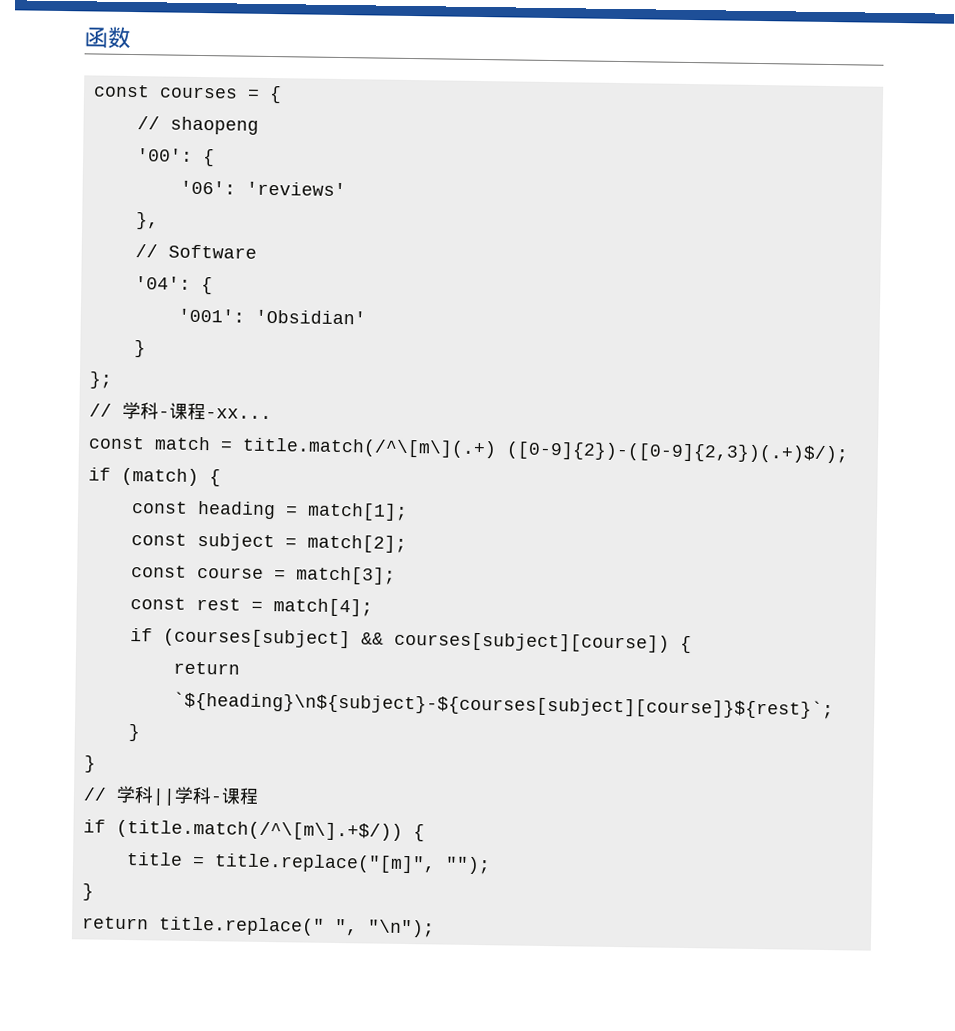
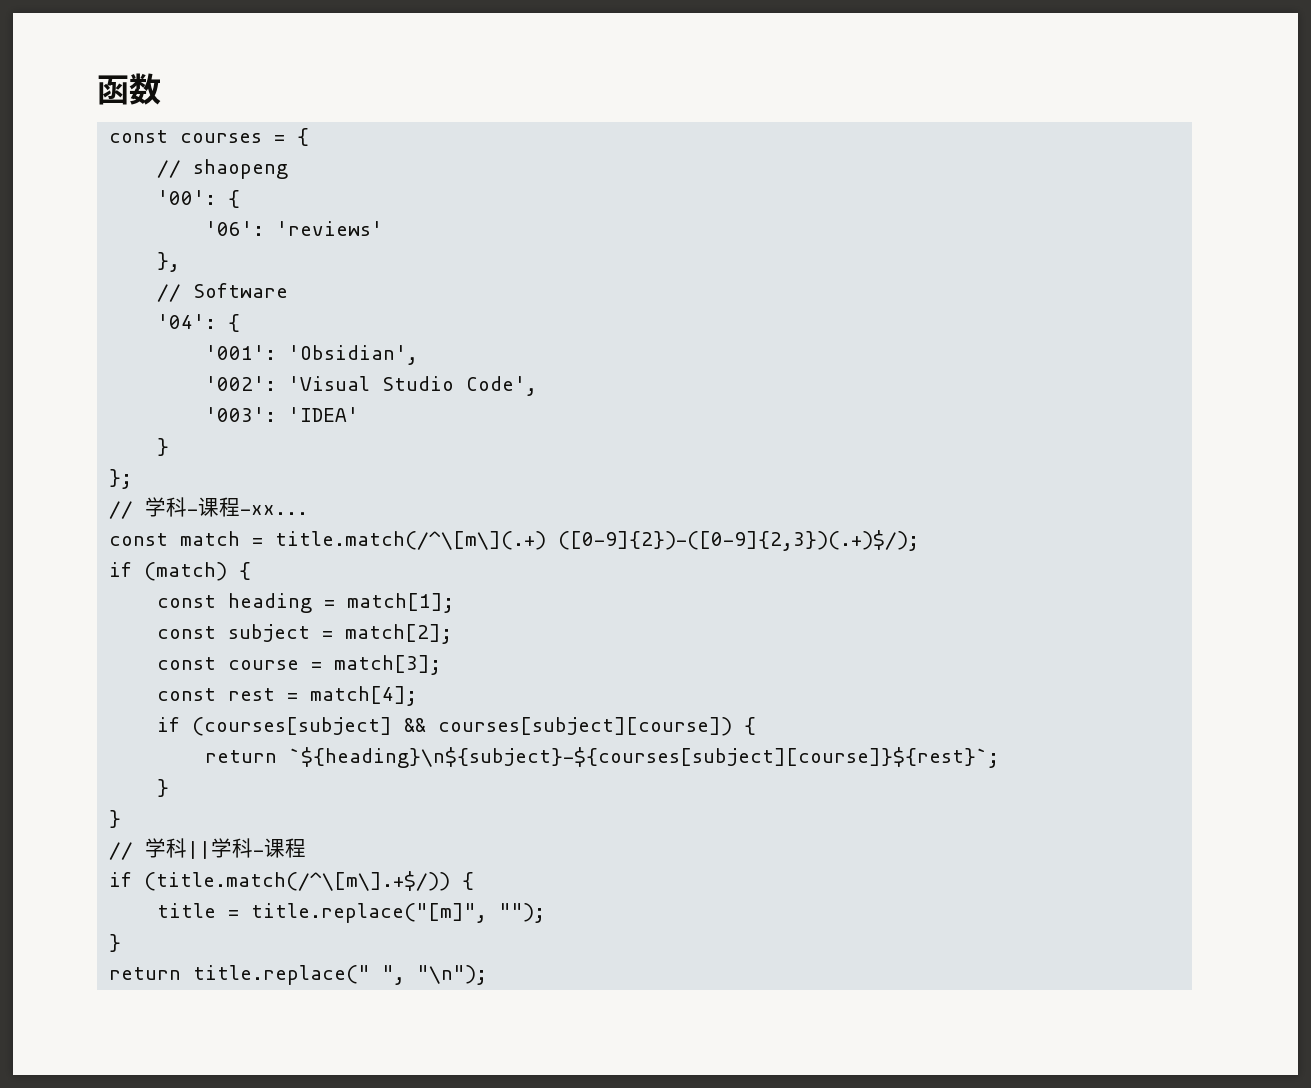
[255,309,367,325] 'Obsidian' -> [288,345,418,365] [205,376,537,396] [205,407,359,422] 'Obsidian', // '002': 'Visual Studio Code', // '003': 'IDEA'

